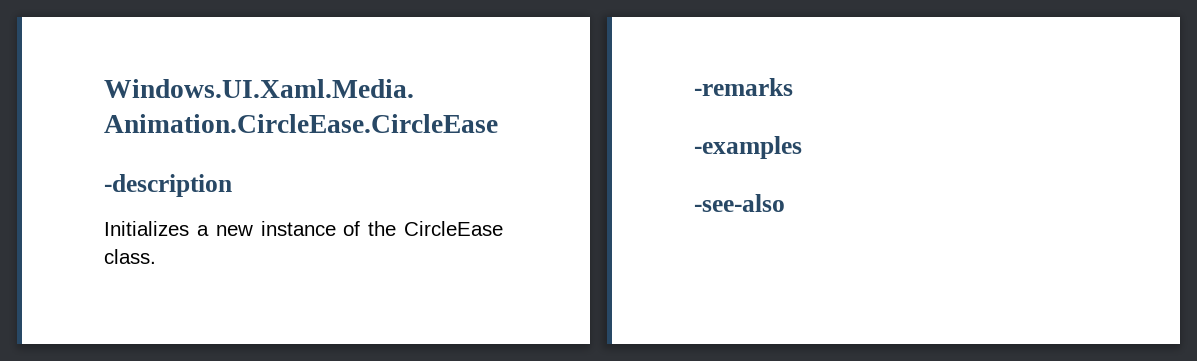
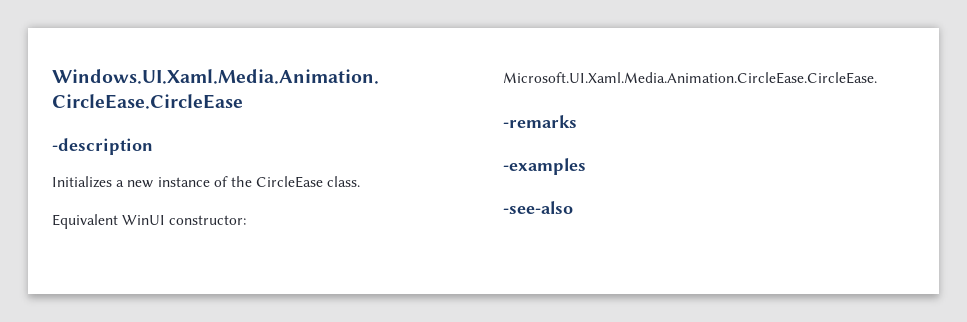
(156, 256) none -> [52,214,247,229] [503,72,877,84] // Equivalent WinUI constructor: Microsoft.UI.Xaml.Media.Animation.CircleEase.CircleEase.

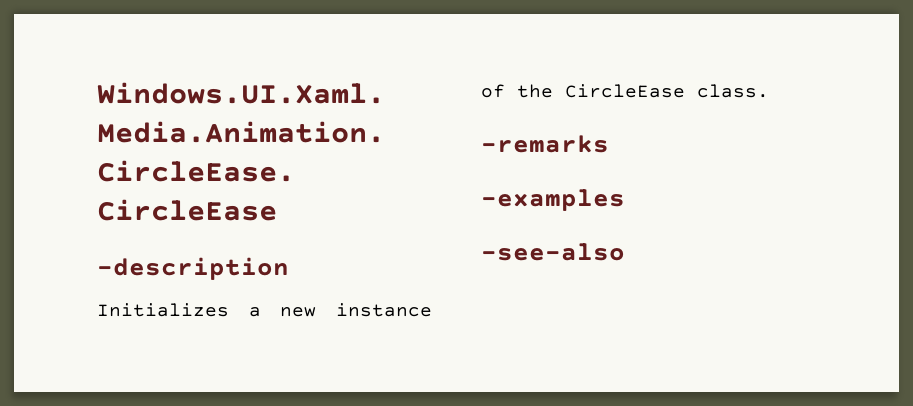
[52,214,247,229] [503,72,877,84] // Equivalent WinUI constructor: Microsoft.UI.Xaml.Media.Animation.CircleEase.CircleEase. -> (769, 91) none

